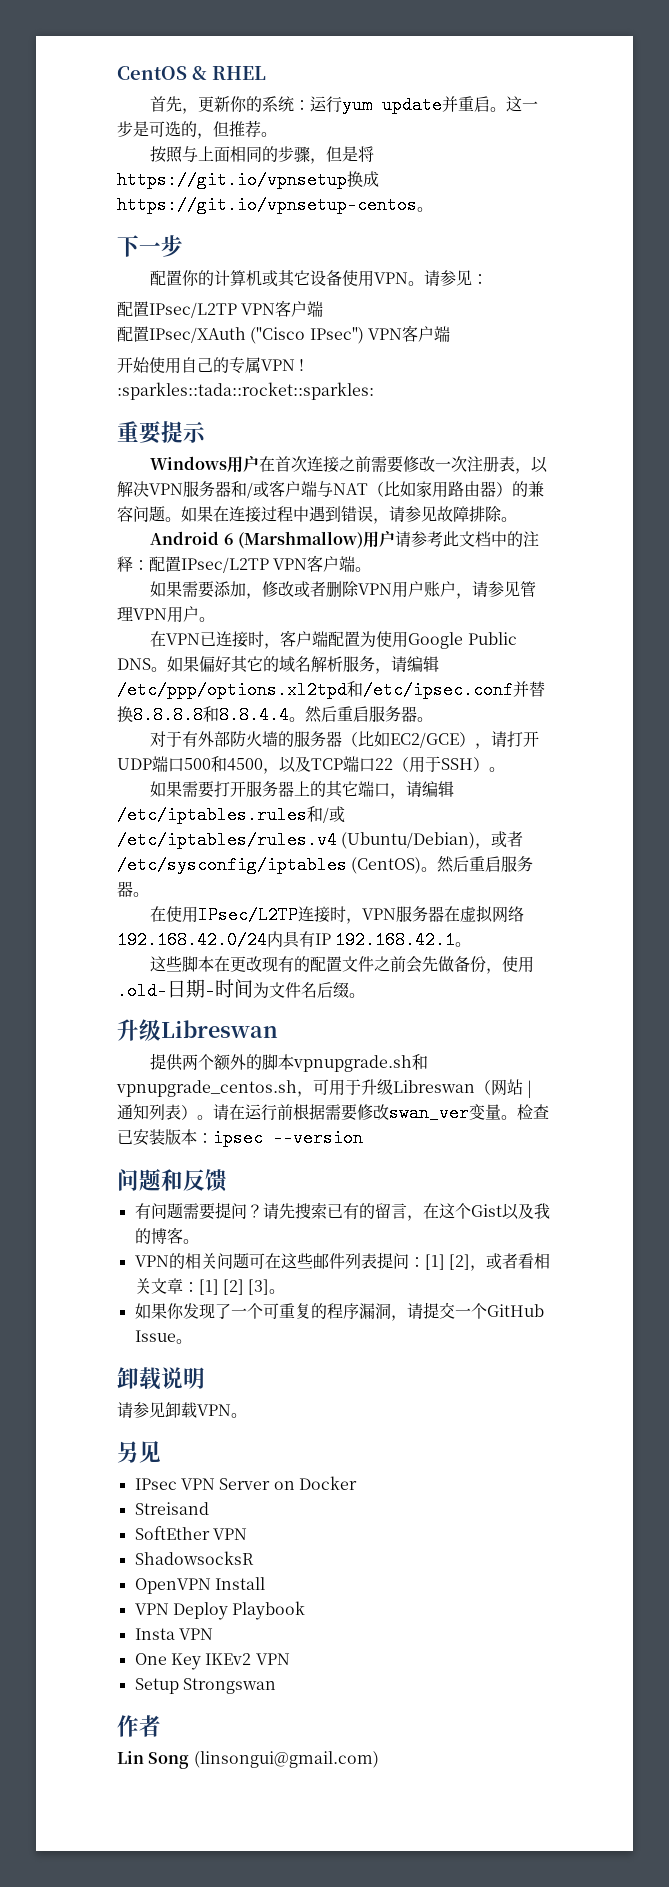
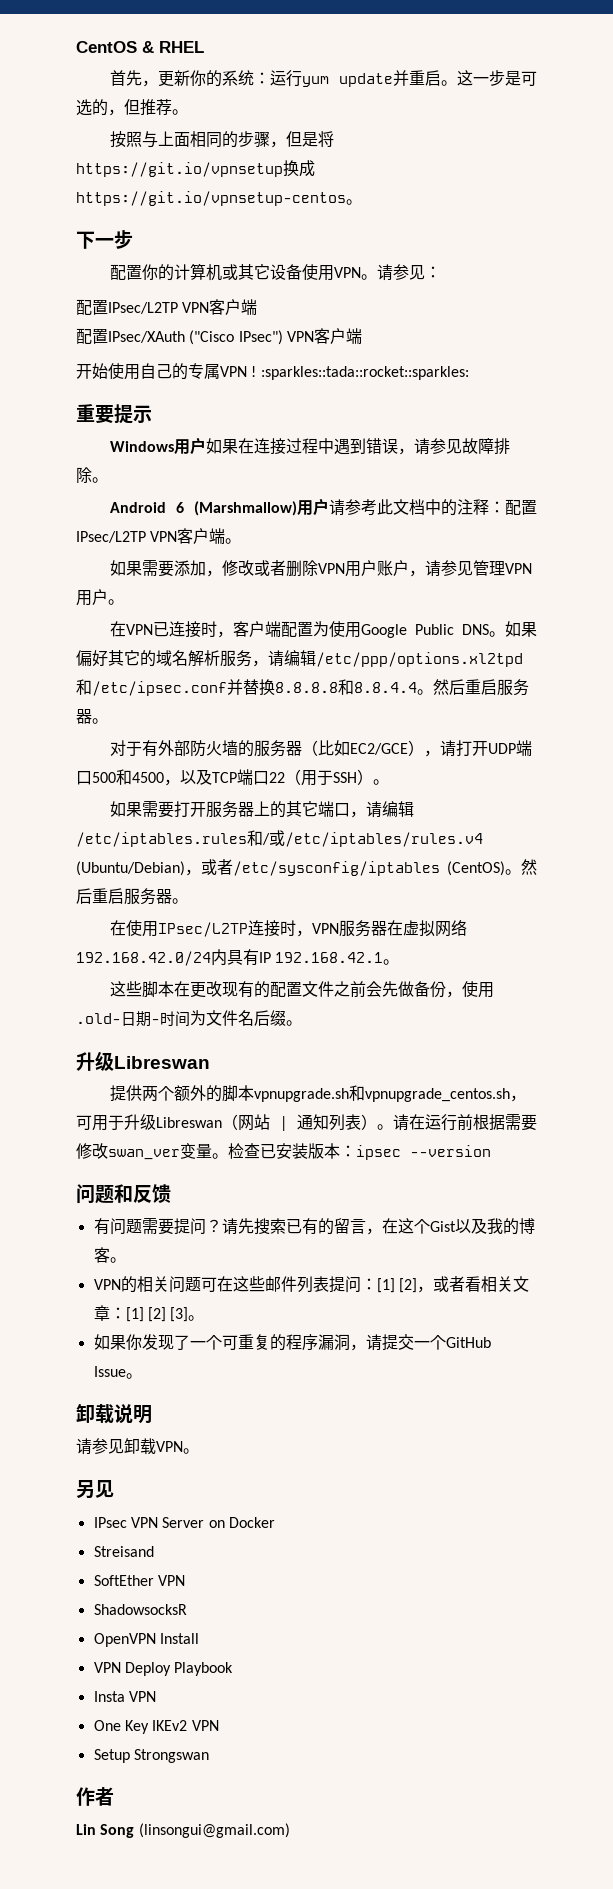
[259,456,549,474] [117,480,544,498] [117,506,181,522] 在首次连接之前需要修改一次注册表，以解决VPN服务器和/或客户端与NAT（比如家用路由器）的兼容问题。 -> (206, 446) none

